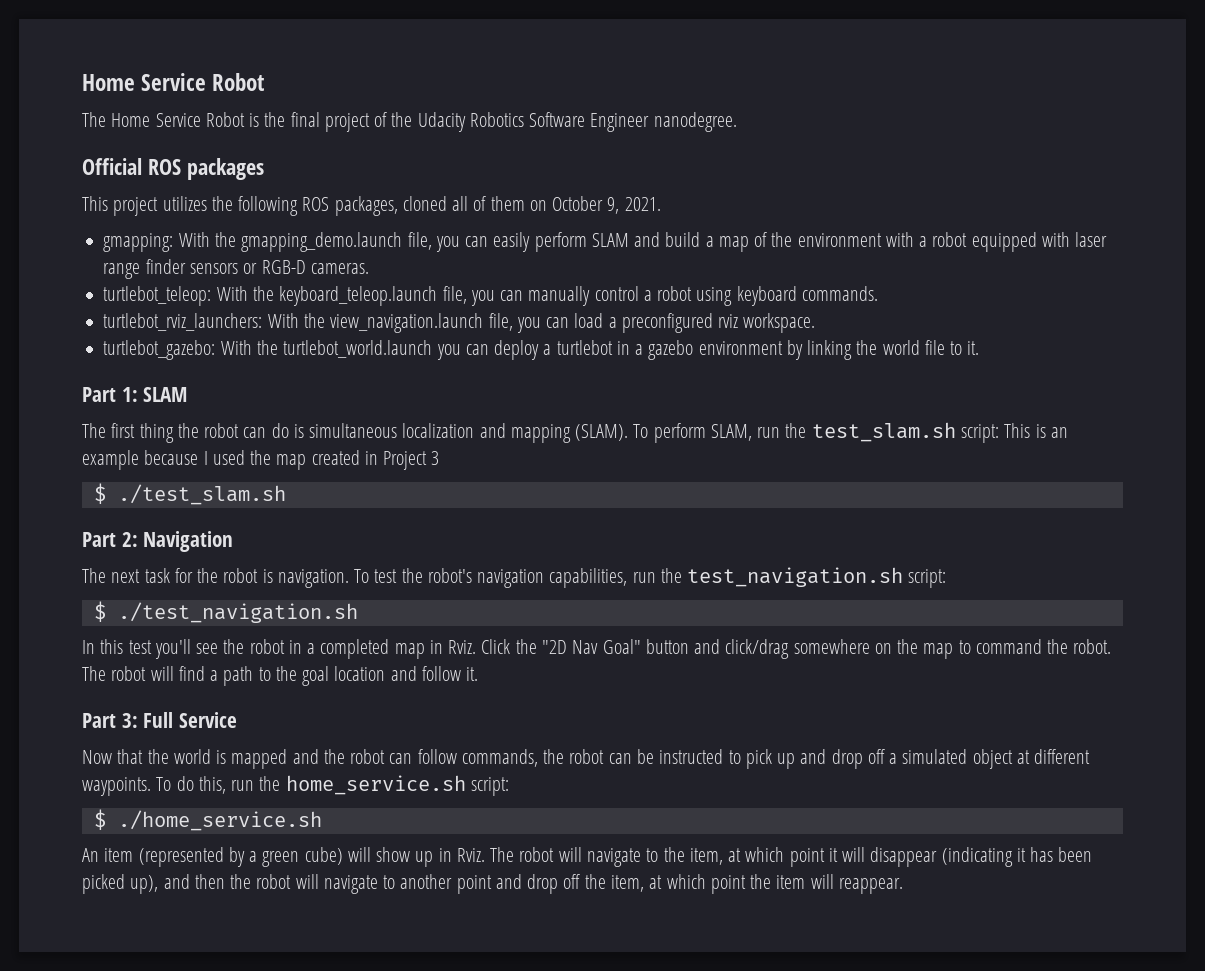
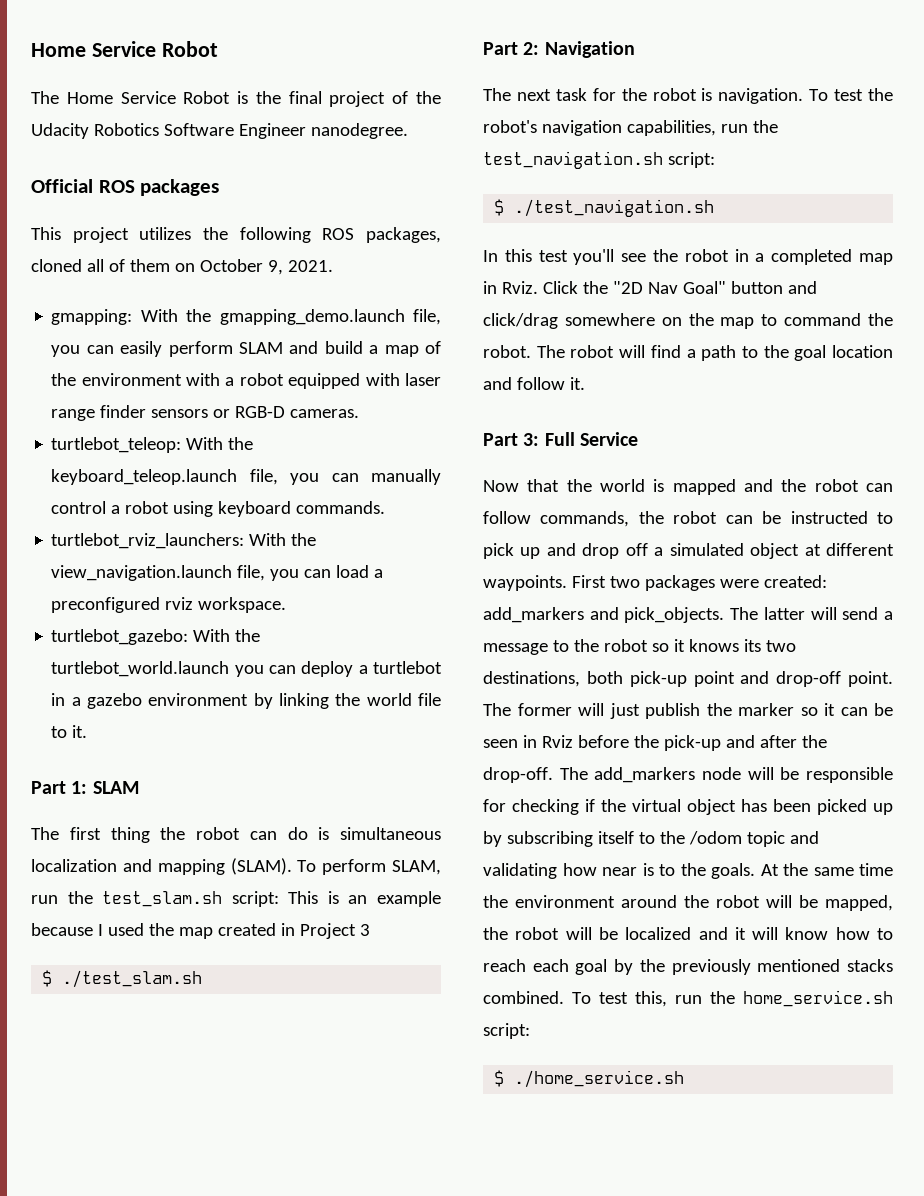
[156,776,194,791] To do -> [571,575,827,591] [483,607,893,623] [483,639,796,655] [483,671,893,687] [483,703,893,719] [483,735,827,751] [483,767,893,783] [483,799,893,815] [483,831,819,847] [483,863,893,879] [483,895,893,911] [483,927,893,940] [483,959,893,975] [483,991,628,1004] First two packages were created: add_markers and pick_objects. The latter will send a message to the robot so it knows its two destinations, both pick-up point and drop-off point. The former will just publish the marker so it can be seen in Rviz before the pick-up and after the drop-off. The add_markers node will be responsible for checking if the virtual object has been picked up by subscribing itself to the /odom topic and validating how near is to the goals. At the same time the environment around the robot will be mapped, the robot will be localized and it will know how to reach each goal by the previously mentioned stacks combined. To test
[82,847,1093,867] [82,874,903,894] // An item (represented by a green cube) will show up in Rviz. The robot will navigate to the item, at which point it will disappear (indicating it has been picked up), and then the robot will navigate to another point and drop off the item, at which point the item will reappear. -> (685, 1079) none

